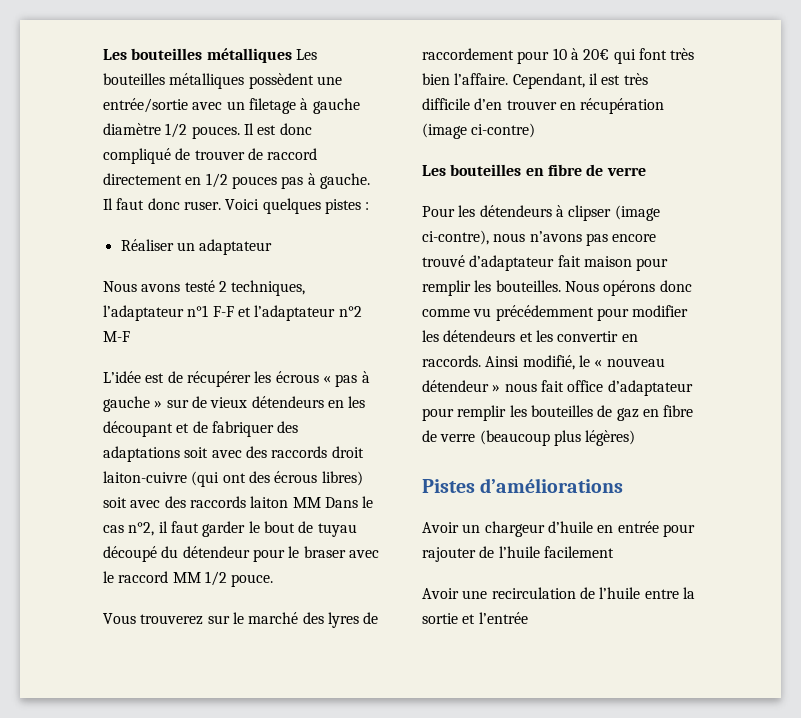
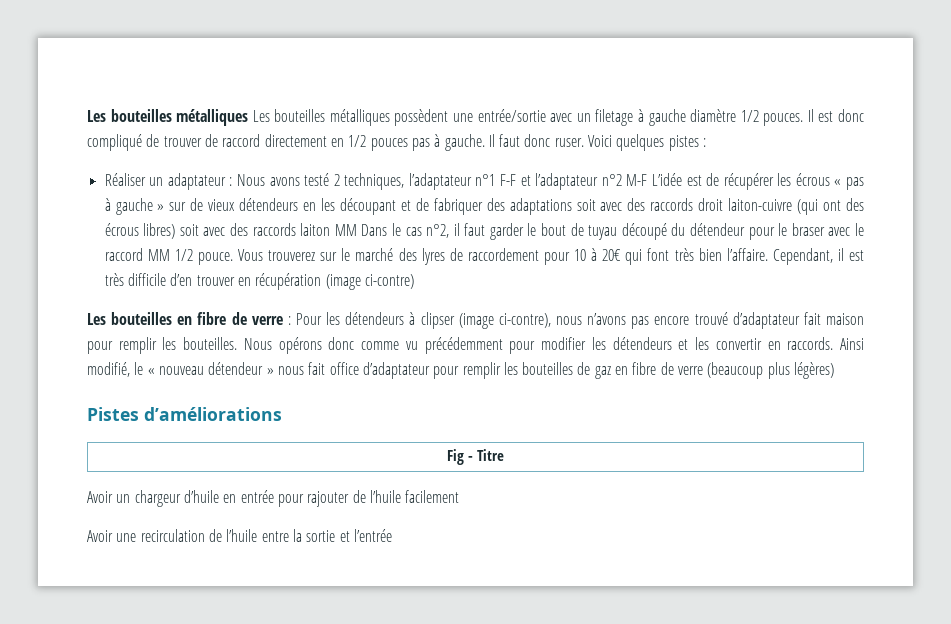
(273, 247) // -> [229,177,233,186] :
(130, 336) // -> (648, 180) none
(274, 580) // -> (233, 258) none
(646, 171) // -> [287,316,291,325] :
(624, 485) none -> [447,449,504,465] // Fig - Titre

